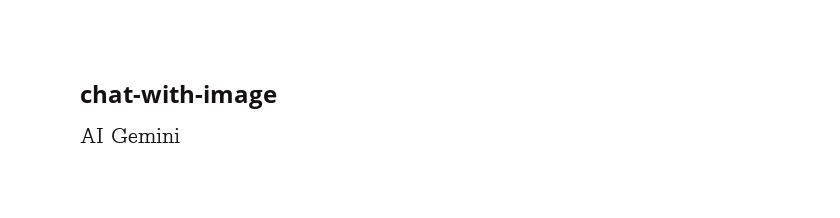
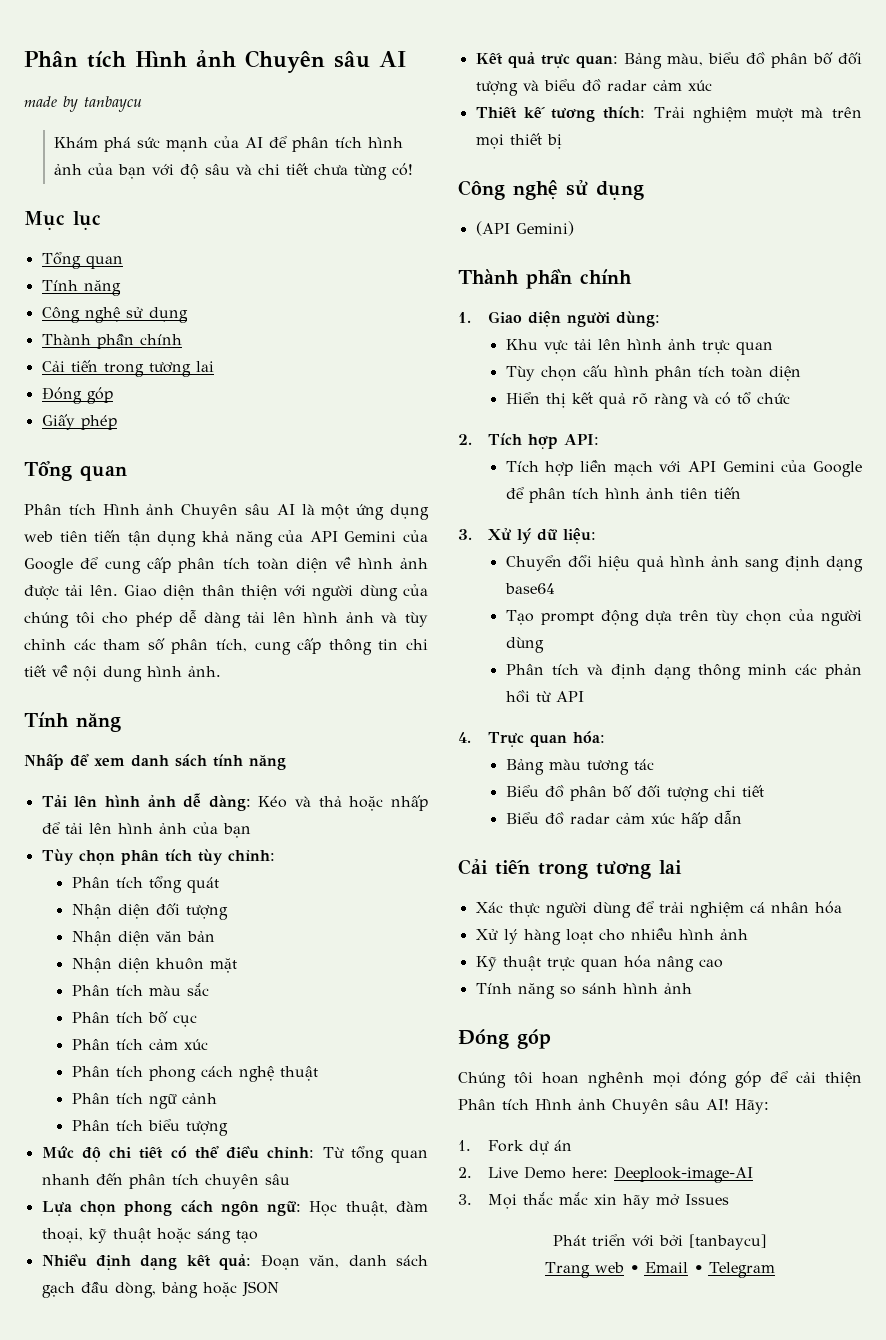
[80,85,277,109] [80,128,180,143] chat-with-image // AI Gemini -> [24,50,406,73] [24,96,142,112] [53,136,403,152] [53,163,413,180] [24,211,101,230] [41,252,123,269] [41,280,121,296] [41,307,188,323] [41,333,182,349] [41,360,214,377] [41,387,113,404] [41,414,117,430] [24,461,127,481] [24,504,430,520] [24,530,429,547] [24,557,429,574] [24,584,429,601] [24,610,428,628] [24,638,429,655] [24,665,221,682] [24,712,121,732] [24,754,286,770] [41,793,428,811] [41,822,251,838] [41,849,275,865] [71,876,219,893] [71,903,228,920] [71,931,215,946] [71,958,237,973] [71,983,209,996] [71,1011,197,1027] [71,1039,208,1050] [71,1066,318,1082] [71,1093,217,1109] [71,1119,228,1136] [41,1146,429,1163] [41,1173,290,1189] [41,1200,429,1216] [41,1228,258,1244] [41,1254,429,1270] [41,1281,279,1298] [475,52,862,69] [475,79,712,96] [475,106,862,123] [475,133,562,149] [458,180,644,200] [475,221,574,236] [458,269,632,289] [458,311,660,327] [505,339,773,355] [505,365,801,381] [505,392,790,409] [458,433,599,449] [505,460,862,477] [505,487,741,503] [458,528,596,544] [505,555,863,572] [504,583,555,594] [505,609,862,626] [505,637,544,653] [505,664,862,680] [505,690,584,703] [458,731,605,747] [505,759,654,775] [505,785,764,802] [505,810,742,828] [458,859,682,879] [475,901,842,918] [475,928,748,945] [475,955,723,972] [475,983,692,999] [458,1029,551,1049] [458,1071,863,1088] [458,1099,769,1114] [458,1140,572,1155] [458,1166,753,1183] [458,1192,729,1209] [553,1234,767,1250] [544,1262,776,1278] Phân tích Hình ảnh Chuyên sâu AI // made by tanbaycu // Khám phá sức mạnh của AI để phân tích hình ảnh của bạn với độ sâu và chi tiết chưa từng có! // Mục lục // Tổng quan // Tính năng // Công nghệ sử dụng // Thành phần chính // Cải tiến trong tương lai // Đóng góp // Giấy phép // Tổng quan // Phân tích Hình ảnh Chuyên sâu AI là một ứng dụng web tiên tiến tận dụng khả năng của API Gemini của Google để cung cấp phân tích toàn diện về hình ảnh được tải lên. Giao diện thân thiện với người dùng của chúng tôi cho phép dễ dàng tải lên hình ảnh và tùy chỉnh các tham số phân tích, cung cấp thông tin chi tiết về nội dung hình ảnh. // Tính năng // Nhấp để xem danh sách tính năng // Tải lên hình ảnh dễ dàng: Kéo và thả hoặc nhấp để tải lên hình ảnh của bạn // Tùy chọn phân tích tùy chỉnh: // Phân tích tổng quát // Nhận diện đối tượng // Nhận diện văn bản // Nhận diện khuôn mặt // Phân tích màu sắc // Phân tích bố cục // Phân tích cảm xúc // Phân tích phong cách nghệ thuật // Phân tích ngữ cảnh // Phân tích biểu tượng // Mức độ chi tiết có thể điều chỉnh: Từ tổng quan nhanh đến phân tích chuyên sâu // Lựa chọn phong cách ngôn ngữ: Học thuật, đàm thoại, kỹ thuật hoặc sáng tạo // Nhiều định dạng kết quả: Đoạn văn, danh sách gạch đầu dòng, bảng hoặc JSON // Kết quả trực quan: Bảng màu, biểu đồ phân bố đối tượng và biểu đồ radar cảm xúc // Thiết kế tương thích: Trải nghiệm mượt mà trên mọi thiết bị // Công nghệ sử dụng // (API Gemini) // Thành phần chính // 1. Giao diện người dùng: // Khu vực tải lên hình ảnh trực quan // Tùy chọn cấu hình phân tích toàn diện // Hiển thị kết quả rõ ràng và có tổ chức // 2. Tích hợp API: // Tích hợp liền mạch với API Gemini của Google để phân tích hình ảnh tiên tiến // 3. Xử lý dữ liệu: // Chuyển đổi hiệu quả hình ảnh sang định dạng base64 // Tạo prompt động dựa trên tùy chọn của người dùng // Phân tích và định dạng thông minh các phản hồi từ API // 4. Trực quan hóa: // Bảng màu tương tác // Biểu đồ phân bố đối tượng chi tiết // Biểu đồ radar cảm xúc hấp dẫn // Cải tiến trong tương lai // Xác thực người dùng để trải nghiệm cá nhân hóa // Xử lý hàng loạt cho nhiều hình ảnh // Kỹ thuật trực quan hóa nâng cao // Tính năng so sánh hình ảnh // Đóng góp // Chúng tôi hoan nghênh mọi đóng góp để cải thiện Phân tích Hình ảnh Chuyên sâu AI! Hãy: // 1. Fork dự án // 2. Live Demo here: Deeplook-image-AI // 3. Mọi thắc mắc xin hãy mở Issues // Phát triển với bởi [tanbaycu] // Trang web • Email • Telegram

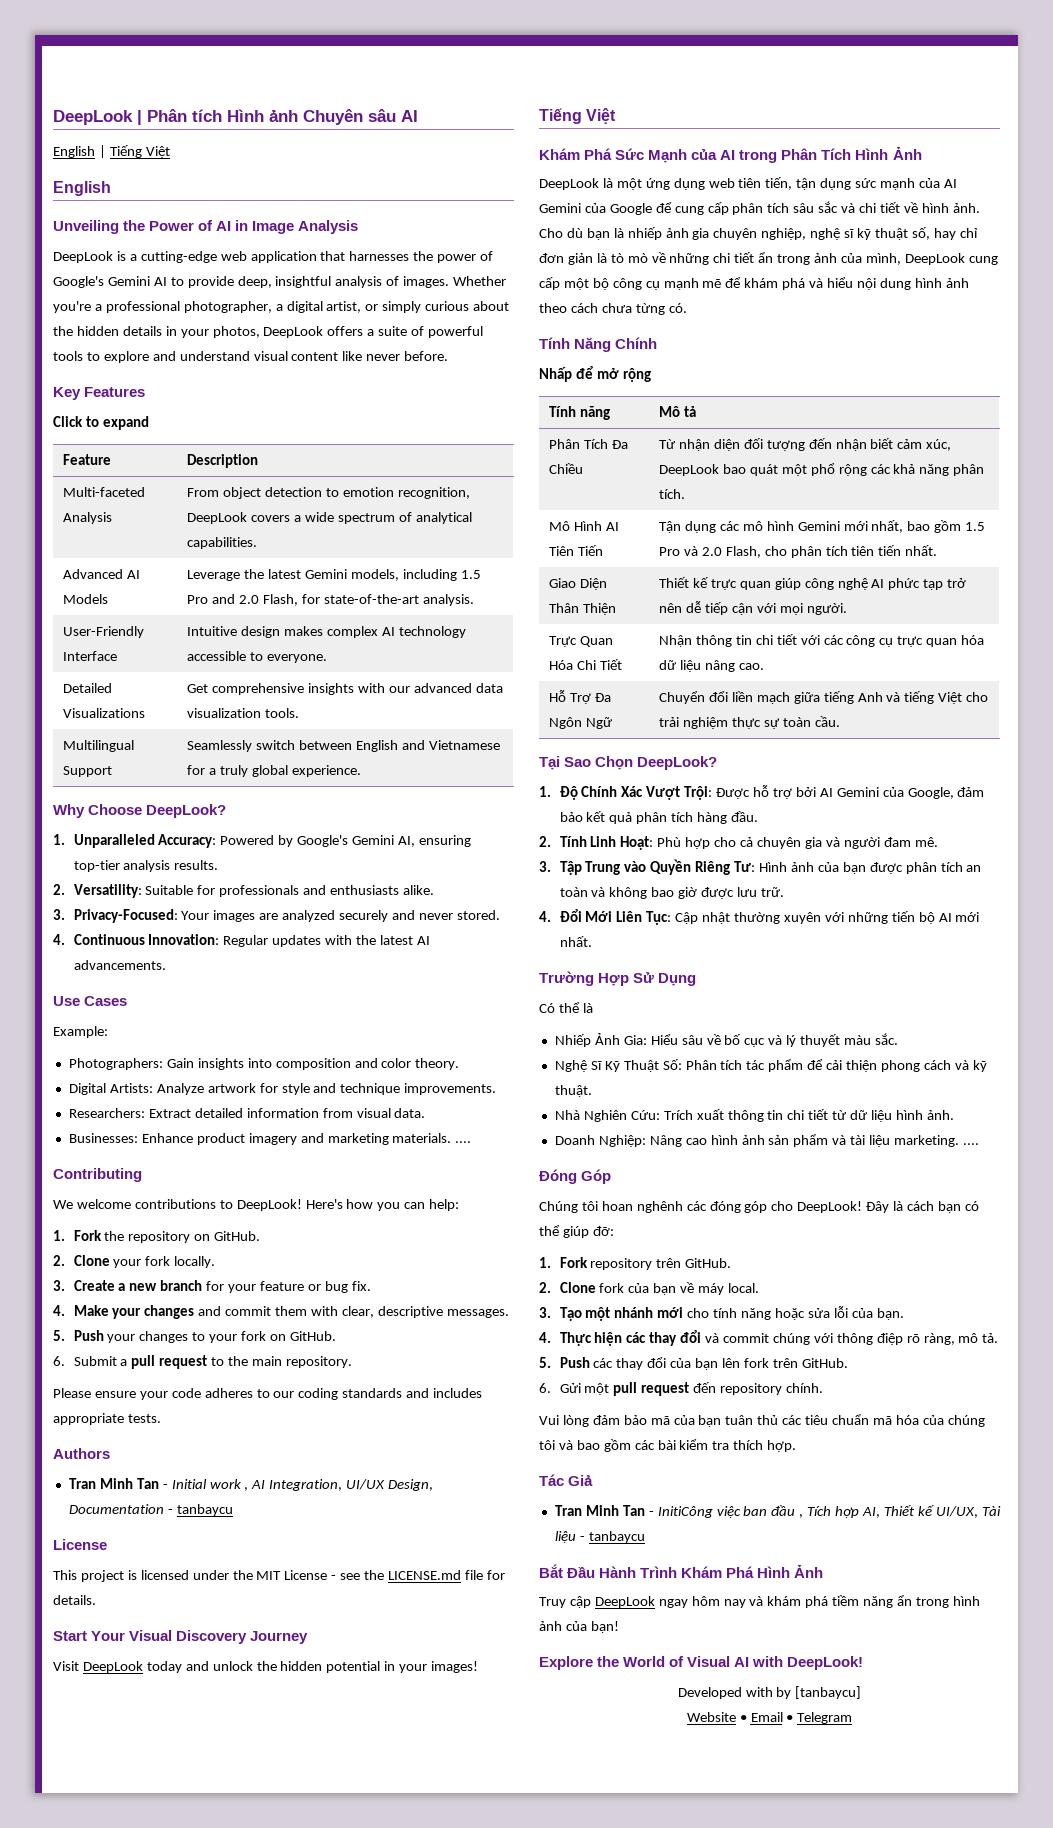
(24, 59) none -> [53,110,142,125] DeepLook |
[24,96,142,112] [53,136,403,152] [53,163,413,180] [24,211,101,230] [41,252,123,269] [41,280,121,296] [41,307,188,323] [41,333,182,349] [41,360,214,377] [41,387,113,404] [41,414,117,430] [24,461,127,481] [24,504,295,519] made by tanbaycu // Khám phá sức mạnh của AI để phân tích hình ảnh của bạn với độ sâu và chi tiết chưa từng có! // Mục lục // Tổng quan // Tính năng // Công nghệ sử dụng // Thành phần chính // Cải tiến trong tương lai // Đóng góp // Giấy phép // Tổng quan // Phân tích Hình ảnh Chuyên sâu AI -> [53,145,170,158] [53,181,111,196] [53,220,359,234] [53,251,494,263] [53,276,507,288] [53,301,510,313] [53,326,484,338] [53,351,449,363] [53,387,146,400] [53,416,149,430] [63,454,112,465] [187,454,259,468] [63,487,146,497] [63,512,113,524] [187,487,470,499] [187,512,472,524] [187,537,258,549] [63,569,140,579] [63,594,109,604] [187,569,481,581] [187,594,474,606] [63,626,145,638] [63,651,118,661] [187,626,466,638] [187,651,327,663] [63,683,113,693] [63,708,146,718] [187,683,503,695] [187,708,299,718] [63,740,135,752] [63,766,113,777] [187,740,500,752] [187,765,361,777] [53,804,227,818] [53,834,471,848] [73,860,219,872] [53,884,435,898] [53,909,500,923] [53,934,430,947] [73,960,166,970] [53,996,128,1006] [53,1026,108,1038] [68,1058,460,1070] [68,1083,497,1095] [68,1108,426,1118] [68,1133,472,1145] [53,1168,142,1182] [53,1199,460,1211] [53,1230,261,1243] [53,1255,216,1268] [53,1280,371,1293] [53,1305,509,1319] [53,1330,336,1343] [53,1355,352,1369] [53,1388,483,1400] [53,1413,161,1425] [53,1448,110,1459] [68,1478,434,1491] [68,1504,233,1516] [53,1539,107,1550] [53,1570,505,1582] [53,1595,96,1605] [53,1630,309,1644] [53,1661,479,1673] [539,108,617,124] [539,146,922,163] [539,178,599,190] English | Tiếng Việt // English // Unveiling the Power of AI in Image Analysis // DeepLook is a cutting-edge web application that harnesses the power of Google's Gemini AI to provide deep, insightful analysis of images. Whether you're a professional photographer, a digital artist, or simply curious about the hidden details in your photos, DeepLook offers a suite of powerful tools to explore and understand visual content like never before. // Key Features // Click to expand // Feature | Description // Multi-faceted Analysis | From object detection to emotion recognition, DeepLook covers a wide spectrum of analytical capabilities. // Advanced AI Models | Leverage the latest Gemini models, including 1.5 Pro and 2.0 Flash, for state-of-the-art analysis. // User-Friendly Interface | Intuitive design makes complex AI technology accessible to everyone. // Detailed Visualizations | Get comprehensive insights with our advanced data visualization tools. // Multilingual Support | Seamlessly switch between English and Vietnamese for a truly global experience. // Why Choose DeepLook? // 1. Unparalleled Accuracy: Powered by Google's Gemini AI, ensuring top-tier analysis results. // 2. Versatility: Suitable for professionals and enthusiasts alike. // 3. Privacy-Focused: Your images are analyzed securely and never stored. // 4. Continuous Innovation: Regular updates with the latest AI advancements. // Use Cases // Example: // Photographers: Gain insights into composition and color theory. // Digital Artists: Analyze artwork for style and technique improvements. // Researchers: Extract detailed information from visual data. // Businesses: Enhance product imagery and marketing materials. .... // Contributing // We welcome contributions to DeepLook! Here's how you can help: // 1. Fork the repository on GitHub. // 2. Clone your fork locally. // 3. Create a new branch for your feature or bug fix. // 4. Make your changes and commit them with clear, descriptive messages. // 5. Push your changes to your fork on GitHub. // 6. Submit a pull request to the main repository. // Please ensure your code adheres to our coding standards and includes appropriate tests. // Authors // Tran Minh Tan - Initial work , AI Integration, UI/UX Design, Documentation - tanbaycu // License // This project is licensed under the MIT License - see the LICENSE.md file for details. // Start Your Visual Discovery Journey // Visit DeepLook today and unlock the hidden potential in your images! // Tiếng Việt // Khám Phá Sức Mạnh của AI trong Phân Tích Hình Ảnh // DeepLook
[94,530,122,542] tiến -> [765,177,793,190] tiến,
[202,530,338,547] khả năng của API -> [855,178,957,190] sức mạnh của AI
[256,557,429,573] [24,584,429,601] [24,610,428,628] [24,638,429,655] [24,665,221,682] [24,712,121,732] [24,754,286,770] [41,793,428,811] [41,822,251,838] [41,849,275,865] [71,876,219,893] [71,903,228,920] [71,931,215,946] [71,958,237,973] [71,983,209,996] [71,1011,197,1027] [71,1039,208,1050] [71,1066,318,1082] [71,1093,217,1109] [71,1119,228,1136] [41,1146,429,1163] [41,1173,290,1189] [41,1200,429,1216] [41,1228,258,1244] [41,1254,429,1270] [41,1281,279,1298] [475,52,862,69] [475,79,712,96] [475,106,862,123] [475,133,562,149] [458,180,644,200] [475,221,574,236] [458,269,632,289] [458,311,660,327] [505,339,773,355] [505,365,801,381] [505,392,790,409] [458,433,599,449] [505,460,862,477] [505,487,741,503] [458,528,596,544] [505,555,863,572] [504,583,555,594] [505,609,862,626] [505,637,544,653] [505,664,862,680] [505,690,584,703] [458,731,605,747] [505,759,654,775] [505,785,764,802] [505,810,742,828] [458,859,682,879] [475,901,842,918] [475,928,748,945] [475,955,723,972] [475,983,692,999] [458,1029,551,1049] toàn diện về hình ảnh được tải lên. Giao diện thân thiện với người dùng của chúng tôi cho phép dễ dàng tải lên hình ảnh và tùy chỉnh các tham số phân tích, cung cấp thông tin chi tiết về nội dung hình ảnh. // Tính năng // Nhấp để xem danh sách tính năng // Tải lên hình ảnh dễ dàng: Kéo và thả hoặc nhấp để tải lên hình ảnh của bạn // Tùy chọn phân tích tùy chỉnh: // Phân tích tổng quát // Nhận diện đối tượng // Nhận diện văn bản // Nhận diện khuôn mặt // Phân tích màu sắc // Phân tích bố cục // Phân tích cảm xúc // Phân tích phong cách nghệ thuật // Phân tích ngữ cảnh // Phân tích biểu tượng // Mức độ chi tiết có thể điều chỉnh: Từ tổng quan nhanh đến phân tích chuyên sâu // Lựa chọn phong cách ngôn ngữ: Học thuật, đàm thoại, kỹ thuật hoặc sáng tạo // Nhiều định dạng kết quả: Đoạn văn, danh sách gạch đầu dòng, bảng hoặc JSON // Kết quả trực quan: Bảng màu, biểu đồ phân bố đối tượng và biểu đồ radar cảm xúc // Thiết kế tương thích: Trải nghiệm mượt mà trên mọi thiết bị // Công nghệ sử dụng // (API Gemini) // Thành phần chính // 1. Giao diện người dùng: // Khu vực tải lên hình ảnh trực quan // Tùy chọn cấu hình phân tích toàn diện // Hiển thị kết quả rõ ràng và có tổ chức // 2. Tích hợp API: // Tích hợp liền mạch với API Gemini của Google để phân tích hình ảnh tiên tiến // 3. Xử lý dữ liệu: // Chuyển đổi hiệu quả hình ảnh sang định dạng base64 // Tạo prompt động dựa trên tùy chọn của người dùng // Phân tích và định dạng thông minh các phản hồi từ API // 4. Trực quan hóa: // Bảng màu tương tác // Biểu đồ phân bố đối tượng chi tiết // Biểu đồ radar cảm xúc hấp dẫn // Cải tiến trong tương lai // Xác thực người dùng để trải nghiệm cá nhân hóa // Xử lý hàng loạt cho nhiều hình ảnh // Kỹ thuật trực quan hóa nâng cao // Tính năng so sánh hình ảnh // Đóng góp -> [793,201,980,213] [539,227,977,240] [539,252,998,265] [539,277,969,290] [539,303,687,315] [539,337,658,352] [539,366,651,382] [549,406,610,420] [659,406,696,417] [549,439,628,449] [549,463,584,474] [659,438,952,451] [659,463,985,476] [659,489,686,499] [549,521,619,531] [549,545,603,556] [659,520,986,533] [659,545,938,558] [549,578,607,590] [549,603,616,615] [659,577,967,590] [659,601,847,615] [549,636,613,647] [549,659,622,670] [659,634,985,647] [659,660,764,672] [549,690,611,704] [549,717,613,729] [659,691,989,704] [659,716,840,729] [539,756,718,770] [539,785,985,800] [559,811,759,824] [539,836,938,850] [539,859,982,875] [559,887,784,899] [539,909,980,925] [559,936,592,947] [539,971,697,986] [539,1002,593,1013] [554,1033,898,1047] [554,1059,987,1072] [554,1085,592,1097] [554,1109,954,1122] [554,1134,979,1147] [539,1169,612,1184] sâu sắc và chi tiết về hình ảnh. Cho dù bạn là nhiếp ảnh gia chuyên nghiệp, nghệ sĩ kỹ thuật số, hay chỉ đơn giản là tò mò về những chi tiết ẩn trong ảnh của mình, DeepLook cung cấp một bộ công cụ mạnh mẽ để khám phá và hiểu nội dung hình ảnh theo cách chưa từng có. // Tính Năng Chính // Nhấp để mở rộng // Tính năng | Mô tả // Phân Tích Đa Chiều | Từ nhận diện đối tượng đến nhận biết cảm xúc, DeepLook bao quát một phổ rộng các khả năng phân tích. // Mô Hình AI Tiên Tiến | Tận dụng các mô hình Gemini mới nhất, bao gồm 1.5 Pro và 2.0 Flash, cho phân tích tiên tiến nhất. // Giao Diện Thân Thiện | Thiết kế trực quan giúp công nghệ AI phức tạp trở nên dễ tiếp cận với mọi người. // Trực Quan Hóa Chi Tiết | Nhận thông tin chi tiết với các công cụ trực quan hóa dữ liệu nâng cao. // Hỗ Trợ Đa Ngôn Ngữ | Chuyển đổi liền mạch giữa tiếng Anh và tiếng Việt cho trải nghiệm thực sự toàn cầu. // Tại Sao Chọn DeepLook? // 1. Độ Chính Xác Vượt Trội: Được hỗ trợ bởi AI Gemini của Google, đảm bảo kết quả phân tích hàng đầu. // 2. Tính Linh Hoạt: Phù hợp cho cả chuyên gia và người đam mê. // 3. Tập Trung vào Quyền Riêng Tư: Hình ảnh của bạn được phân tích an toàn và không bao giờ được lưu trữ. // 4. Đổi Mới Liên Tục: Cập nhật thường xuyên với những tiến bộ AI mới nhất. // Trường Hợp Sử Dụng // Có thể là // Nhiếp Ảnh Gia: Hiểu sâu về bố cục và lý thuyết màu sắc. // Nghệ Sĩ Kỹ Thuật Số: Phân tích tác phẩm để cải thiện phong cách và kỹ thuật. // Nhà Nghiên Cứu: Trích xuất thông tin chi tiết từ dữ liệu hình ảnh. // Doanh Nghiệp: Nâng cao hình ảnh sản phẩm và tài liệu marketing. .... // Đóng Góp
[652,1072,681,1087] mọi -> [686,1201,707,1211] các
[770,1071,863,1087] [458,1099,769,1114] [458,1140,572,1155] [458,1166,753,1183] [458,1192,729,1209] [553,1234,683,1247] để cải thiện Phân tích Hình ảnh Chuyên sâu AI! Hãy: // 1. Fork dự án // 2. Live Demo here: Deeplook-image-AI // 3. Mọi thắc mắc xin hãy mở Issues // Phát triển với bởi -> [771,1201,979,1213] [539,1225,614,1238] [539,1257,732,1270] [539,1282,760,1295] [539,1306,904,1321] [539,1330,999,1346] [539,1357,848,1370] [539,1382,824,1396] [539,1414,985,1427] [539,1439,797,1452] [539,1474,594,1486] [554,1505,1001,1518] [554,1531,645,1543] [539,1564,824,1578] [539,1595,980,1608] [539,1621,619,1633] [539,1656,864,1670] [677,1687,792,1699] cho DeepLook! Đây là cách bạn có thể giúp đỡ: // 1. Fork repository trên GitHub. // 2. Clone fork của bạn về máy local. // 3. Tạo một nhánh mới cho tính năng hoặc sửa lỗi của bạn. // 4. Thực hiện các thay đổi và commit chúng với thông điệp rõ ràng, mô tả. // 5. Push các thay đổi của bạn lên fork trên GitHub. // 6. Gửi một pull request đến repository chính. // Vui lòng đảm bảo mã của bạn tuân thủ các tiêu chuẩn mã hóa của chúng tôi và bao gồm các bài kiểm tra thích hợp. // Tác Giả // Tran Minh Tan - InitiCông việc ban đầu , Tích hợp AI, Thiết kế UI/UX, Tài liệu - tanbaycu // Bắt Đầu Hành Trình Khám Phá Hình Ảnh // Truy cập DeepLook ngay hôm nay và khám phá tiềm năng ẩn trong hình ảnh của bạn! // Explore the World of Visual AI with DeepLook! // Developed with by
[544,1262,624,1278] Trang web -> [686,1712,736,1722] Website

